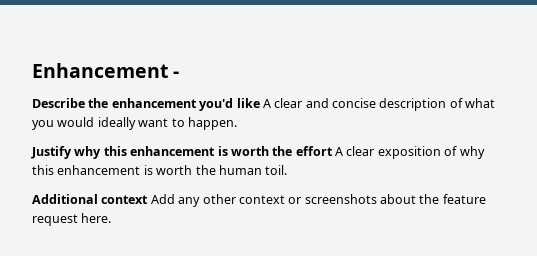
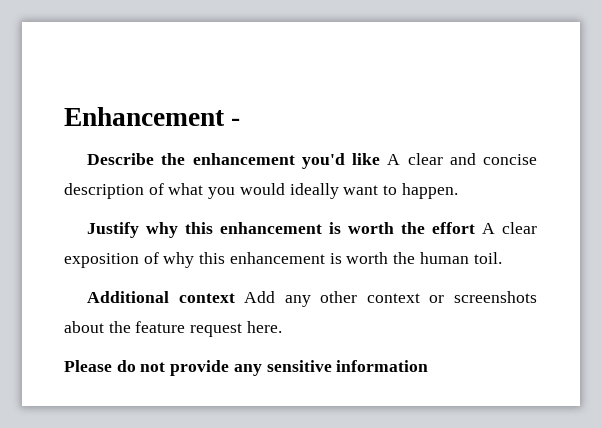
(112, 218) none -> [64,360,429,376] // Please do not provide any sensitive information

